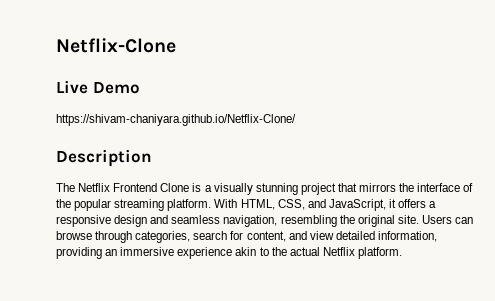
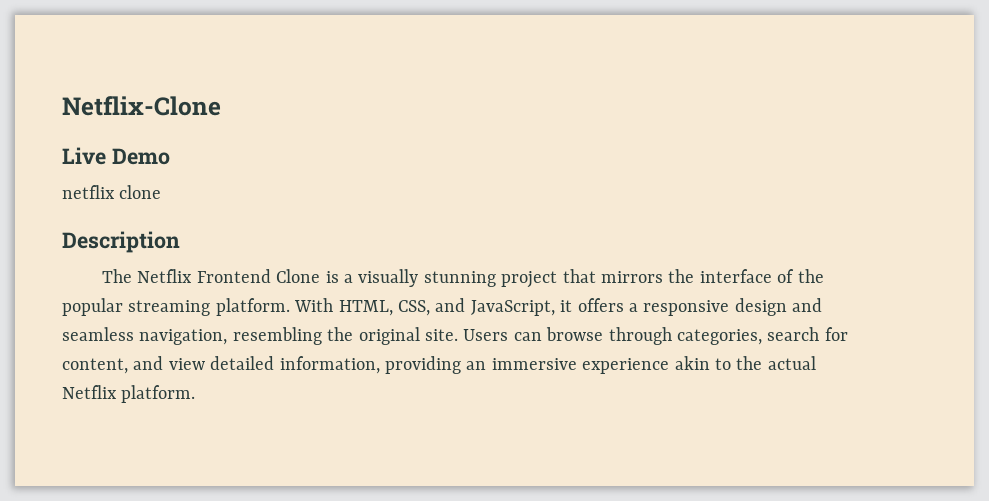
[56,114,296,126] https://shivam-chaniyara.github.io/Netflix-Clone/ -> [62,185,162,199] netflix clone

